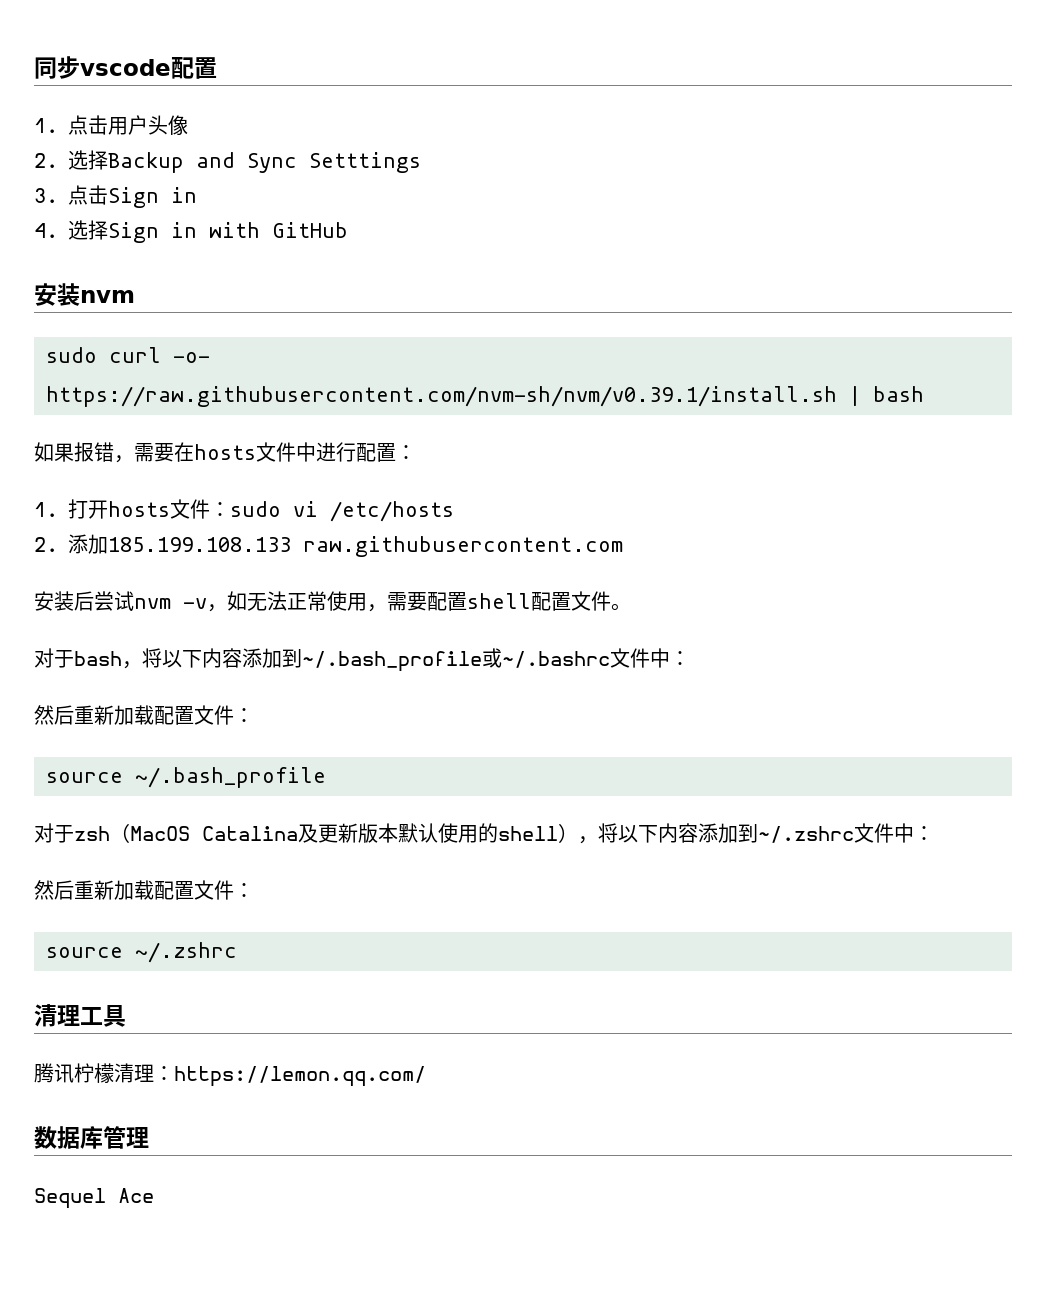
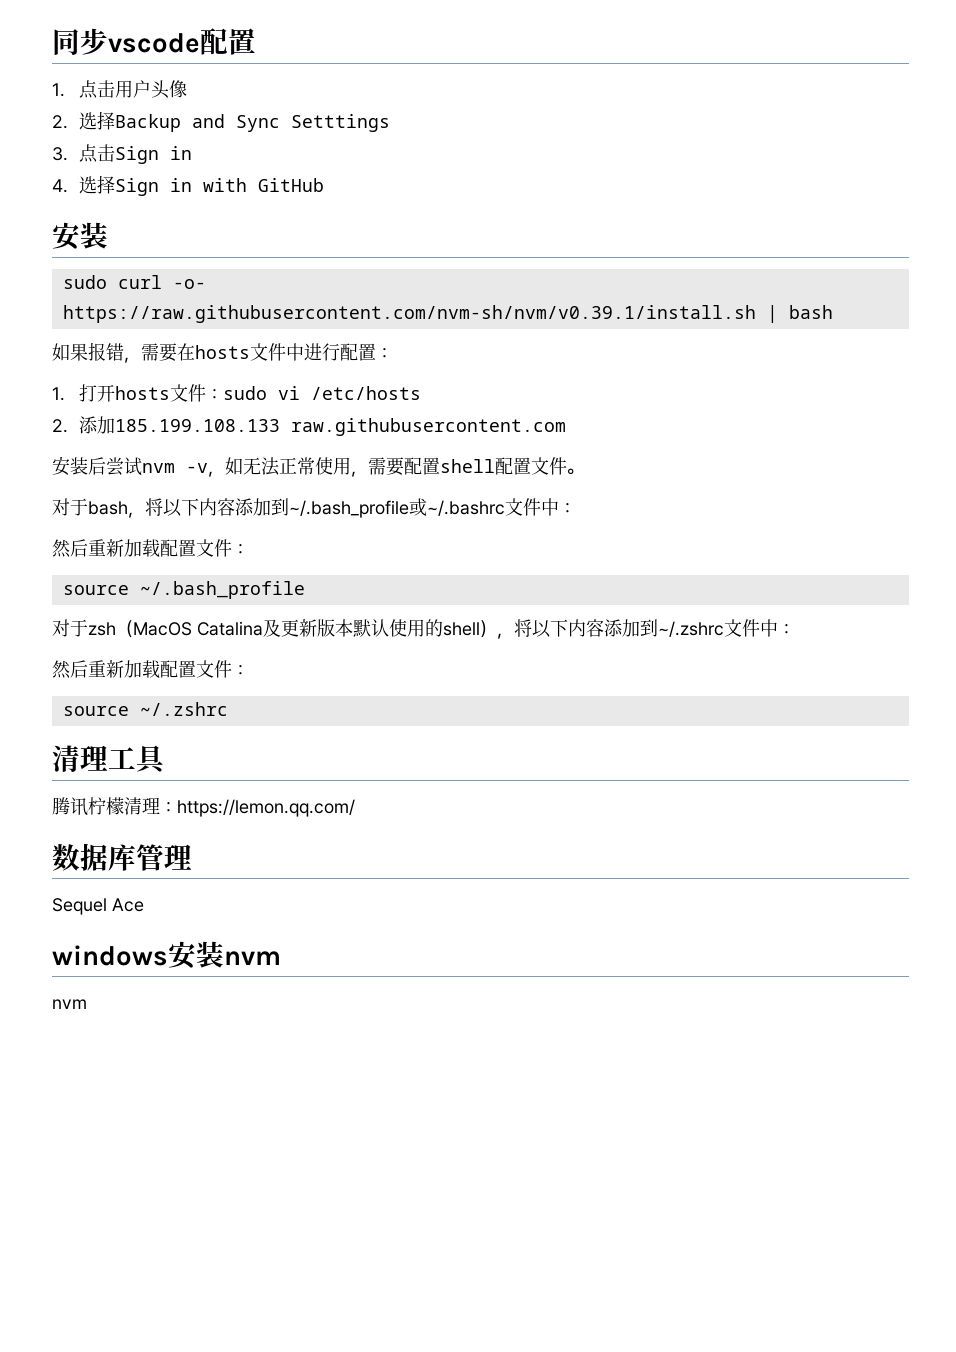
[80,290,135,303] nvm -> (108, 235) none
(154, 1195) none -> [52,941,281,969] [52,999,87,1009] // windows安装nvm // nvm

